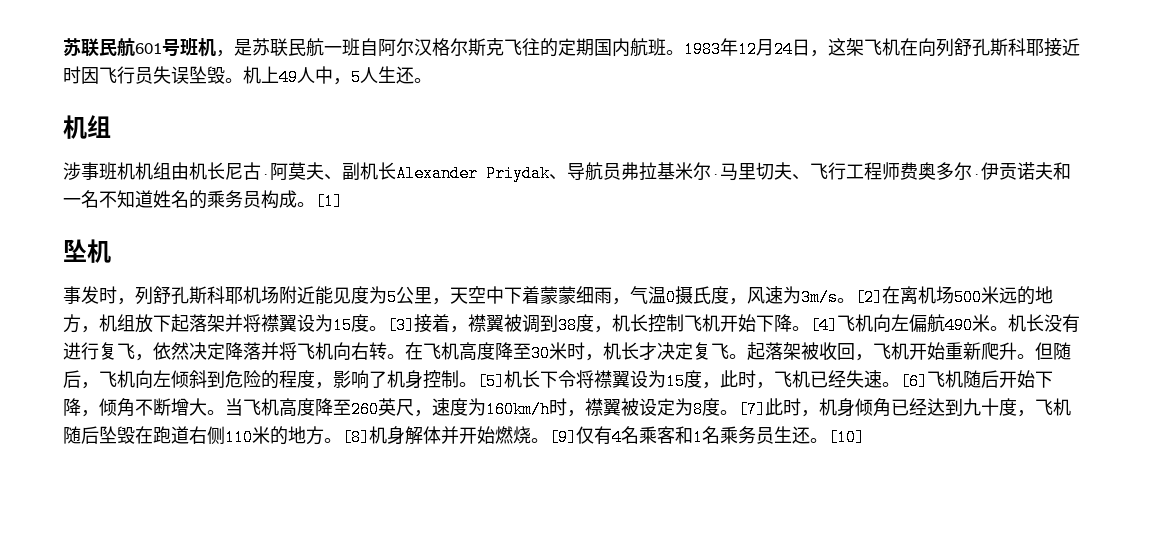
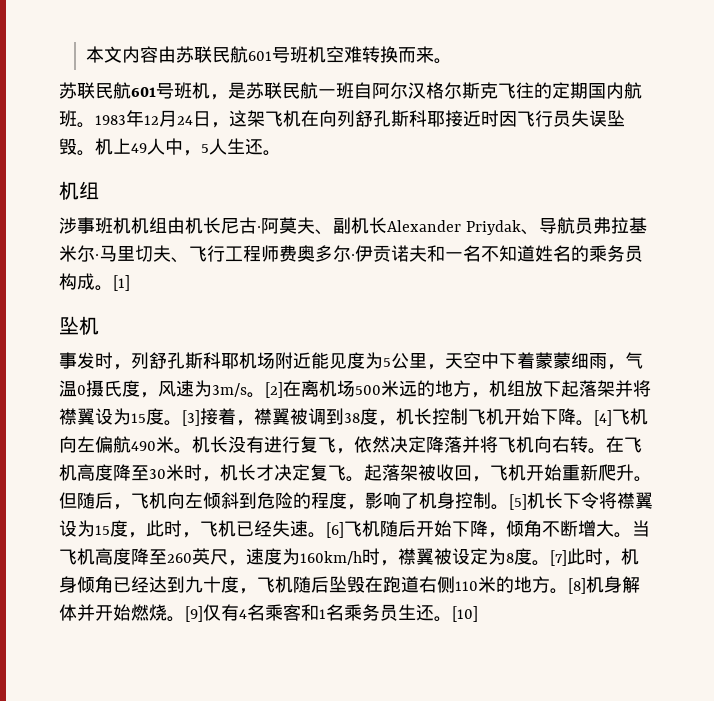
(63, 47) none -> [85,46,452,64] 本文内容由苏联民航601号班机空难转换而来。 //

